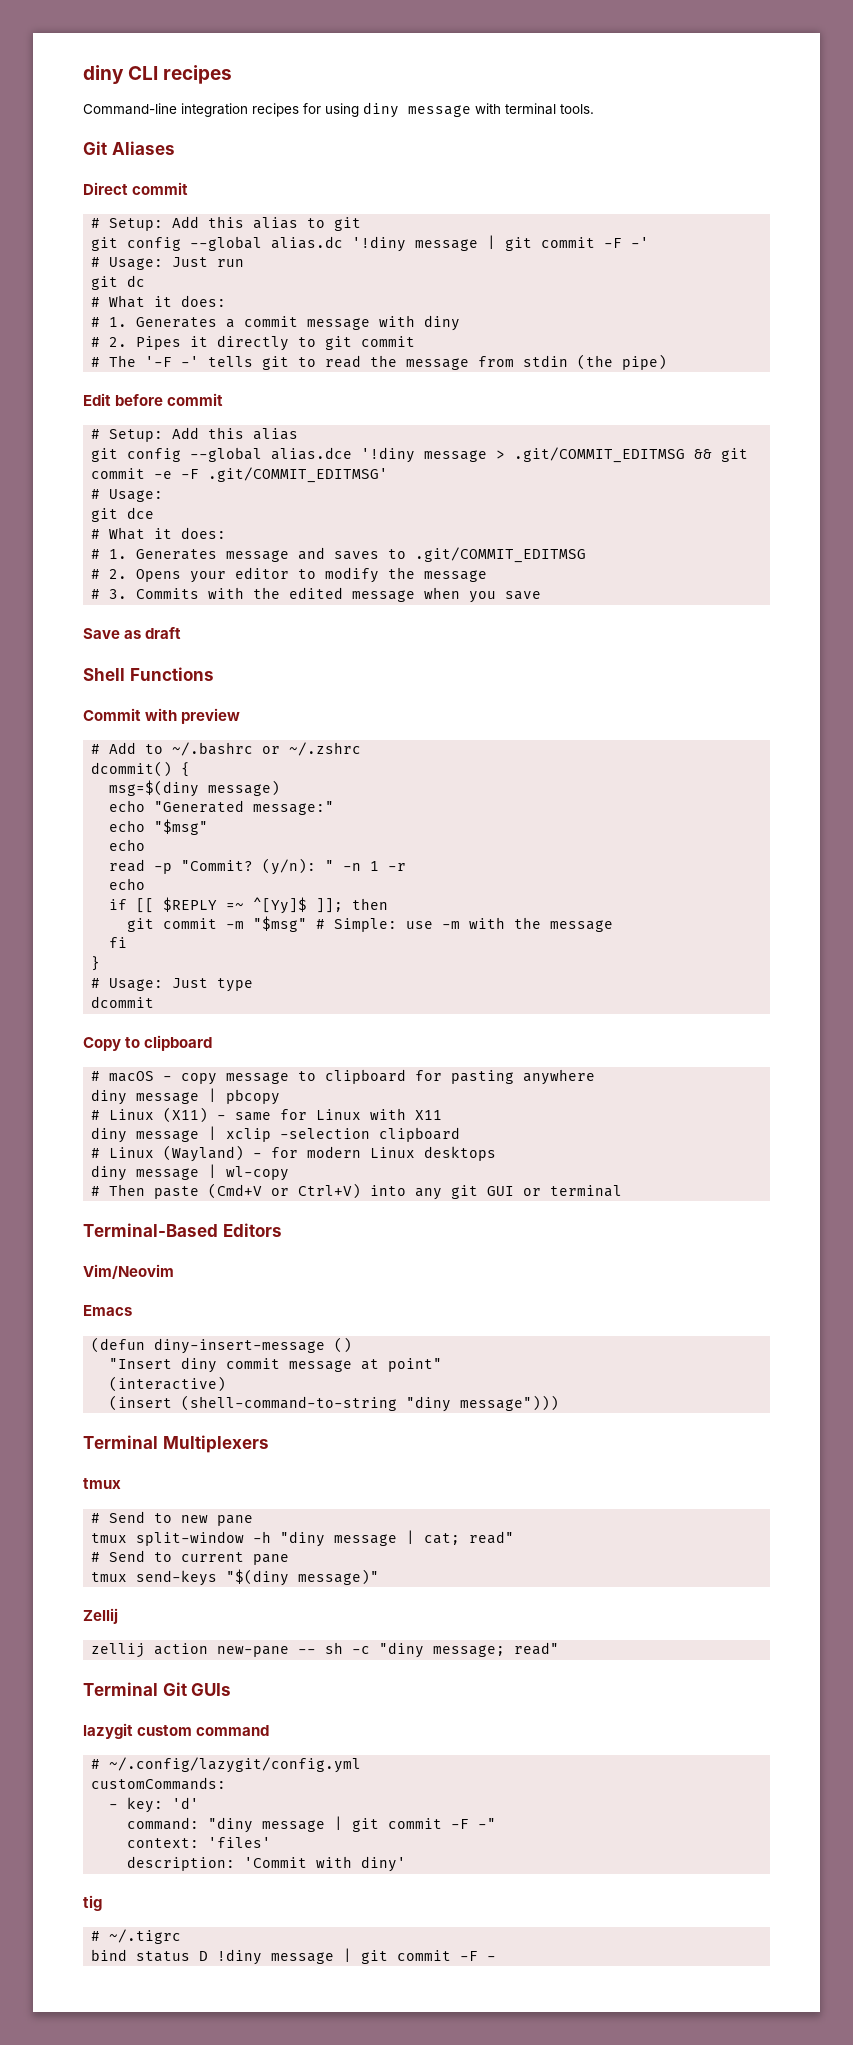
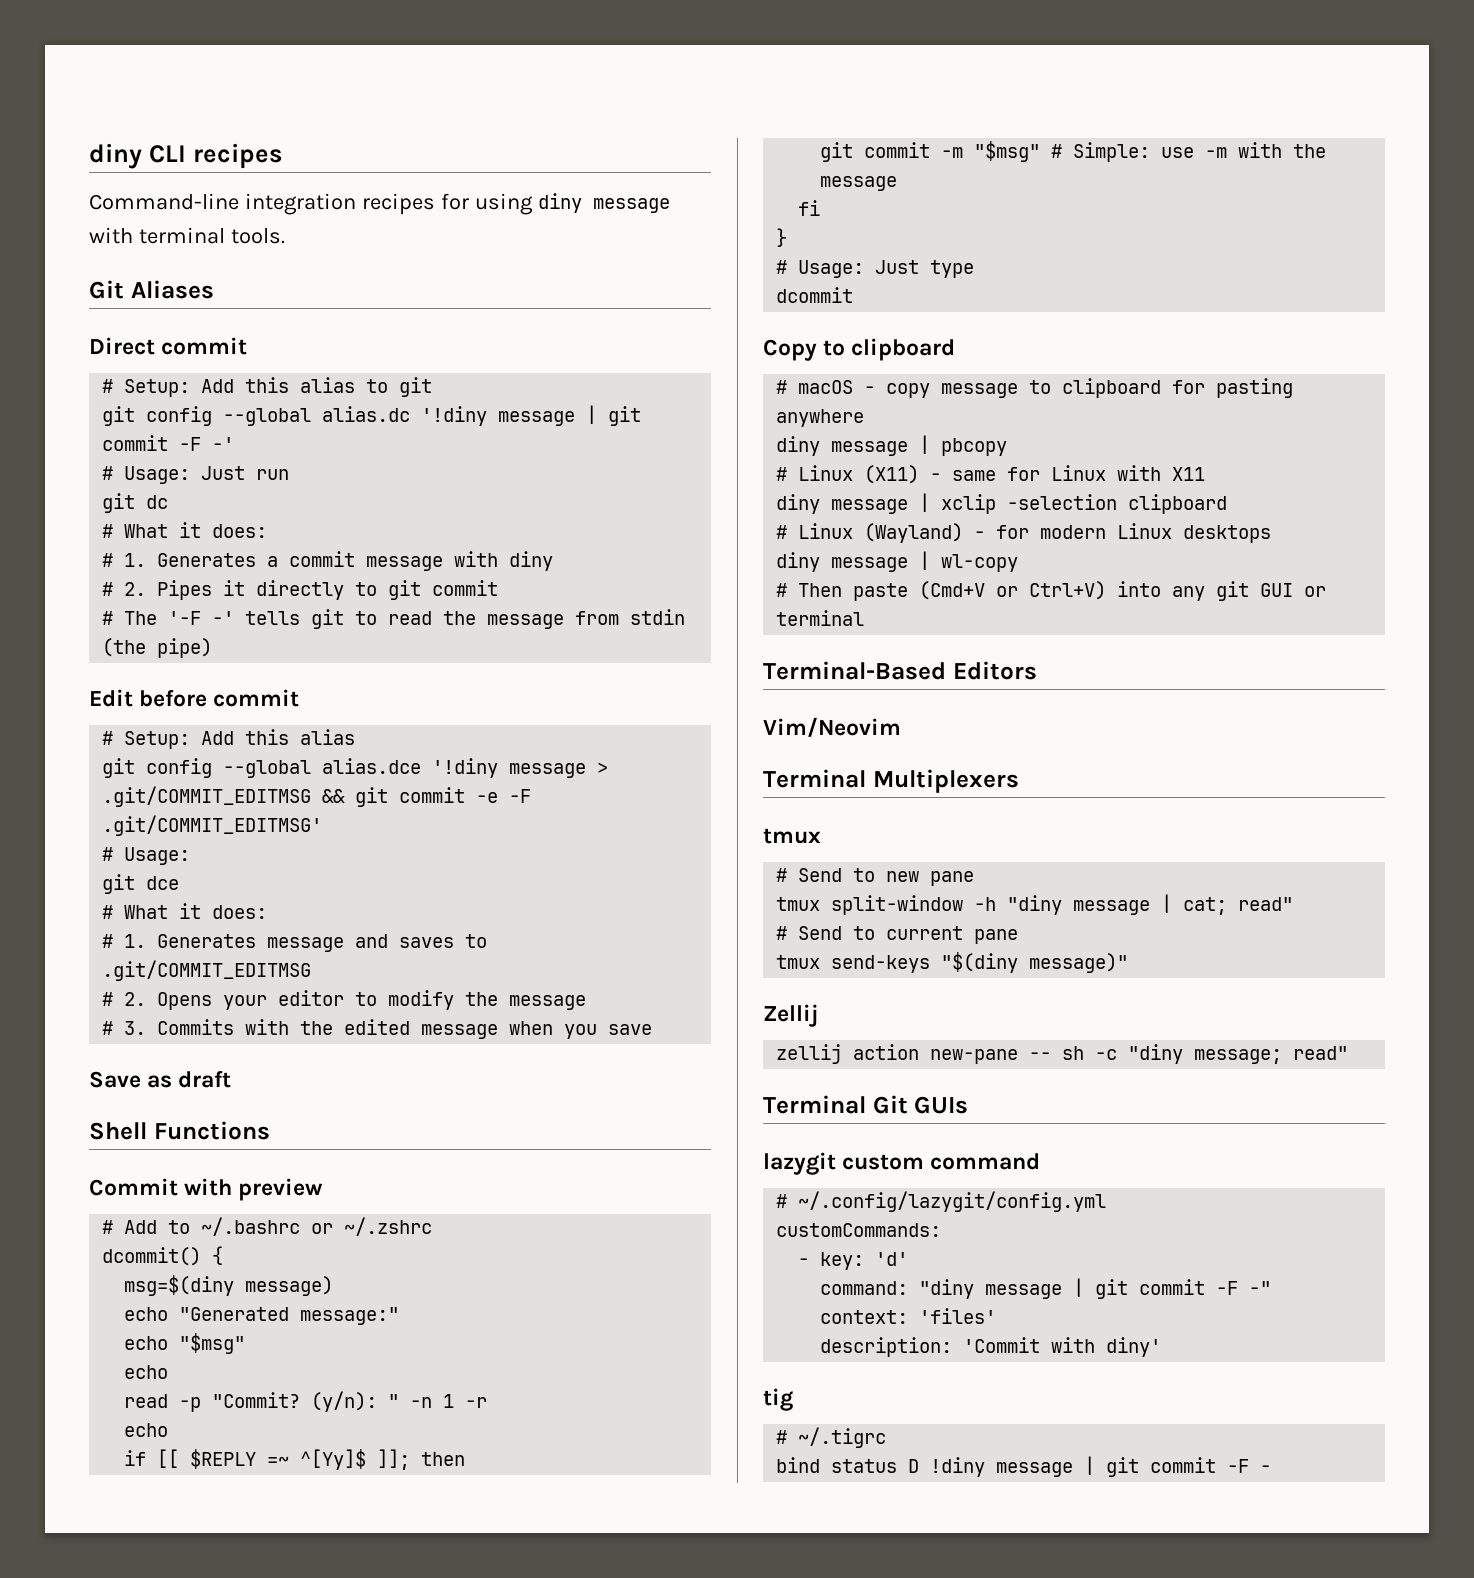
[83,1305,132,1316] [91,1337,353,1354] [109,1357,443,1373] [109,1376,227,1392] [109,1395,560,1412] // Emacs // (defun diny-insert-message () // "Insert diny commit message at point" // (interactive) // (insert (shell-command-to-string "diny message"))) -> (901, 727) none

